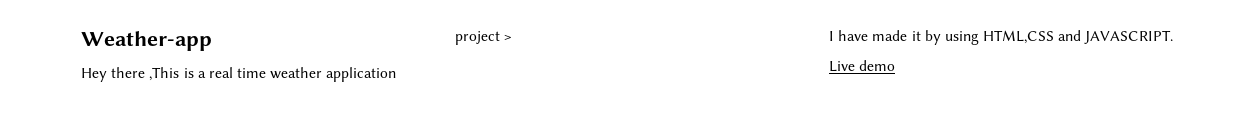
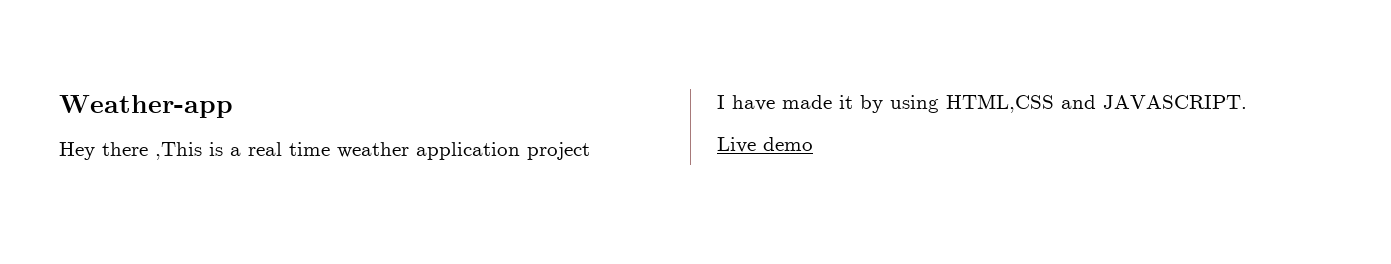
[504,34,513,41] > -> (590, 151) none

